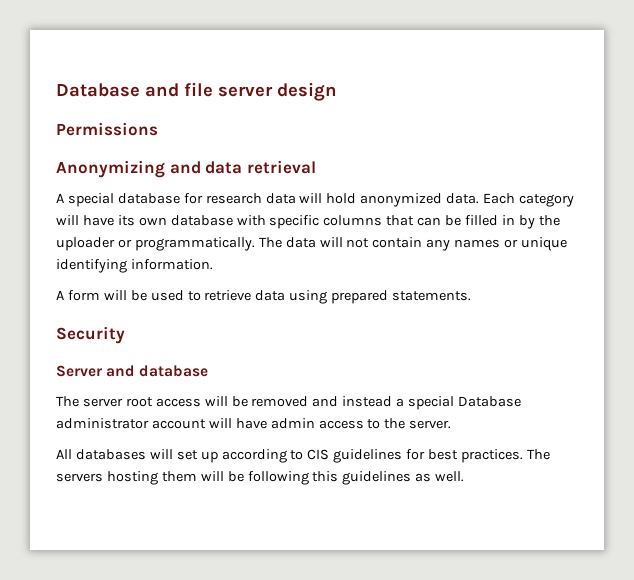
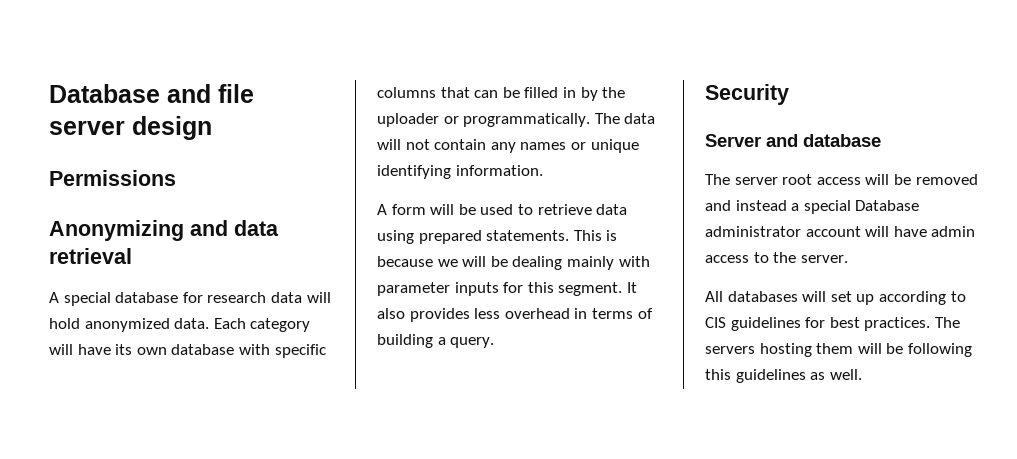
(472, 296) none -> [573,230,618,241] [377,256,650,270] [377,282,637,296] [377,308,653,322] [377,334,495,348] This is because we will be dealing mainly with parameter inputs for this segment. It also provides less overhead in terms of building a query.

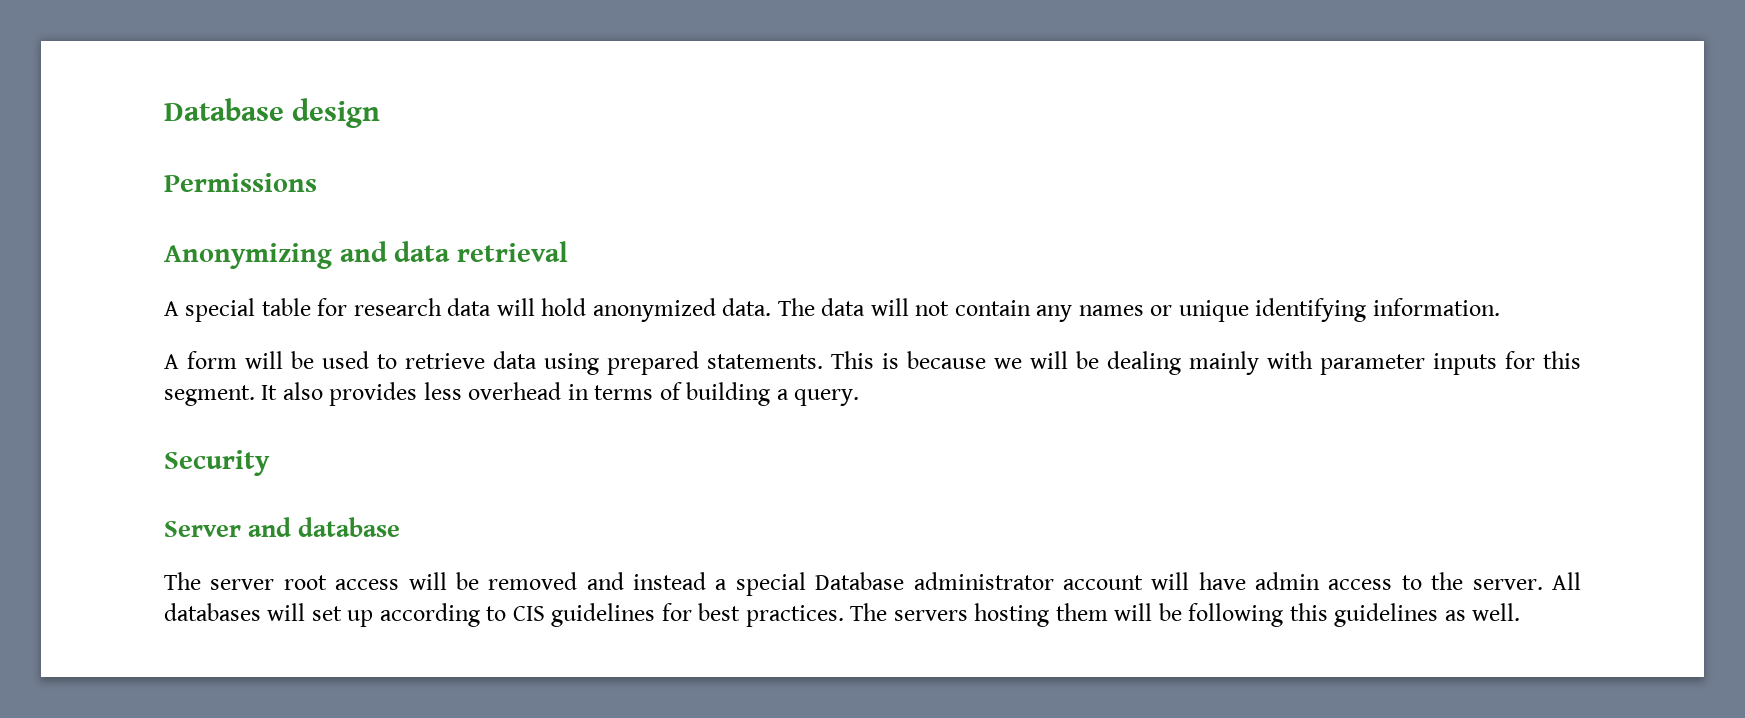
[49,84,254,103] [49,121,125,135] Database and file server -> [164,98,284,121] Database
[115,292,179,303] database -> [261,298,311,316] table
[213,318,311,332] [49,344,326,358] [377,87,626,101] [377,113,591,127] Each category will have its own database with specific columns that can be filled in by the uploader or programmatically. -> (772, 307) none
(848, 259) // -> (1543, 584) none

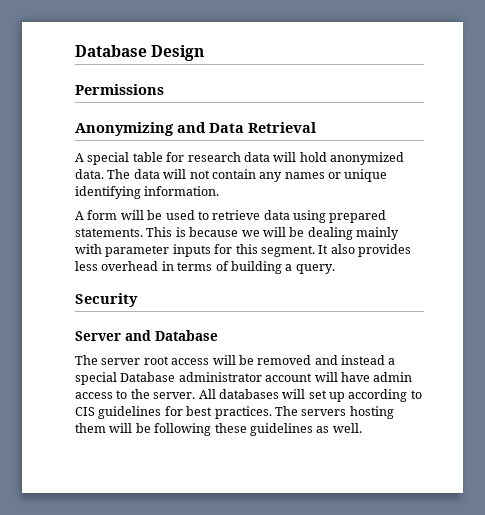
[164,98,381,128] Database design -> [75,45,205,61] Database Design
[394,241,568,262] data retrieval -> [209,122,316,133] Data Retrieval
[298,517,401,537] database -> [155,330,218,341] Database
[1289,603,1328,621] this -> [214,423,247,433] these

